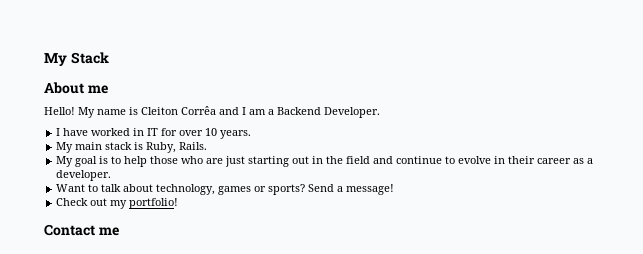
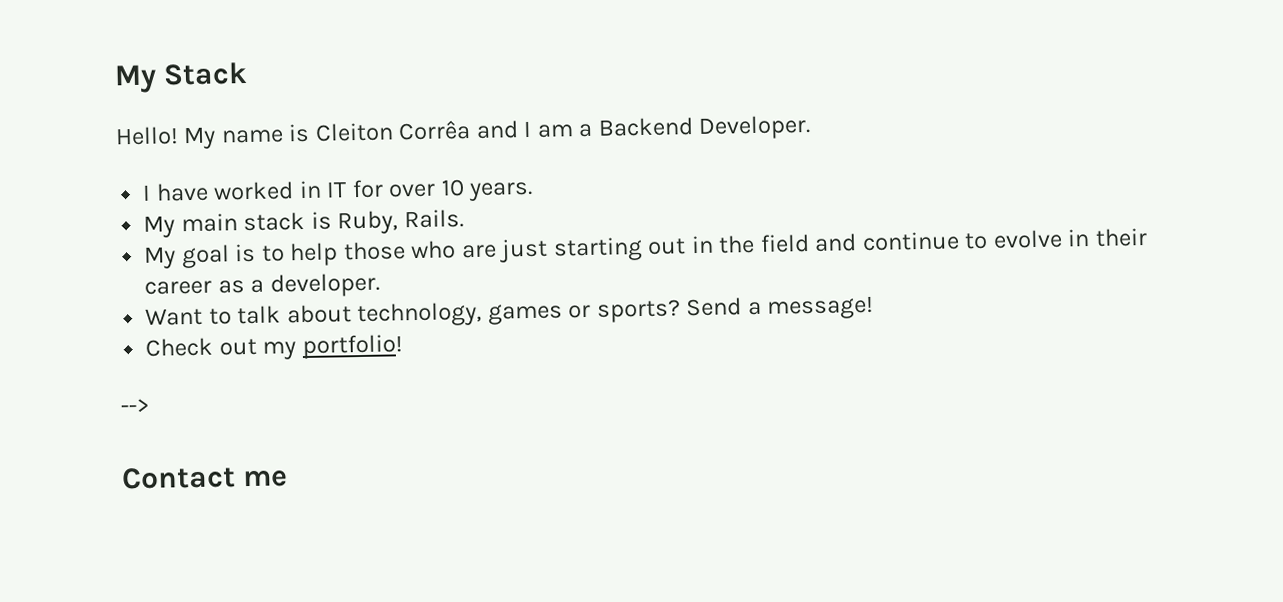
[44,82,108,94] // About me -> (249, 73) none
(179, 203) none -> [120,398,150,414] // -->

